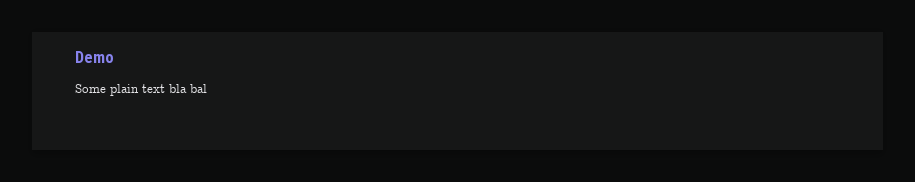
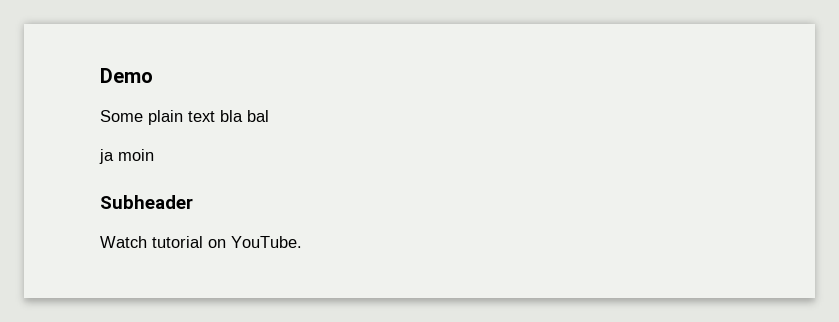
(207, 88) none -> [99,149,154,164] [100,195,193,209] [100,236,302,248] // ja moin // Subheader // Watch tutorial on YouTube.

